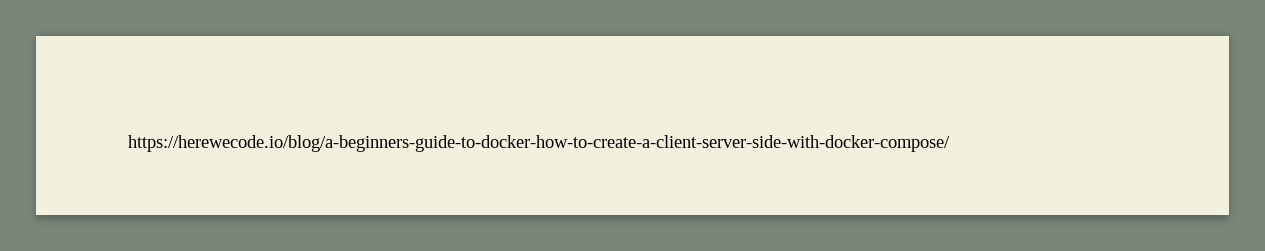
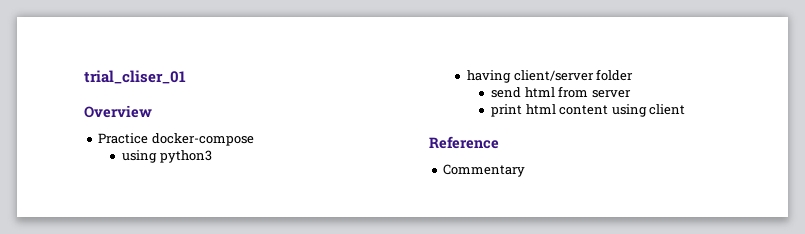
[128,135,950,152] https://herewecode.io/blog/a-beginners-guide-to-docker-how-to-create-a-client-server-side-with-docker-compose/ -> [84,70,186,84] [84,105,152,118] [98,133,254,146] [122,150,212,163] [467,69,634,83] [491,86,631,98] [491,104,686,117] [429,136,499,149] [443,164,526,177] trial_cliser_01 // Overview // Practice docker-compose // using python3 // having client/server folder // send html from server // print html content using client // Reference // Commentary

